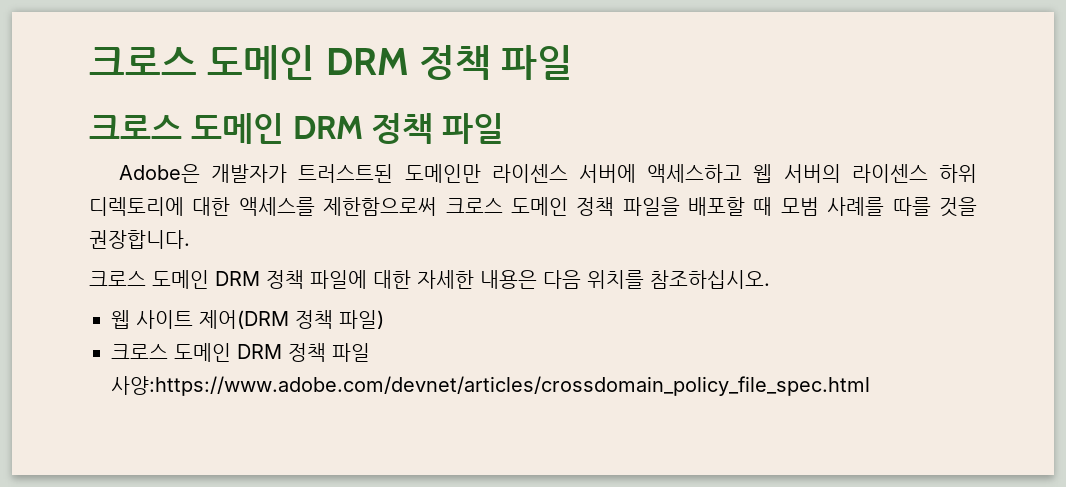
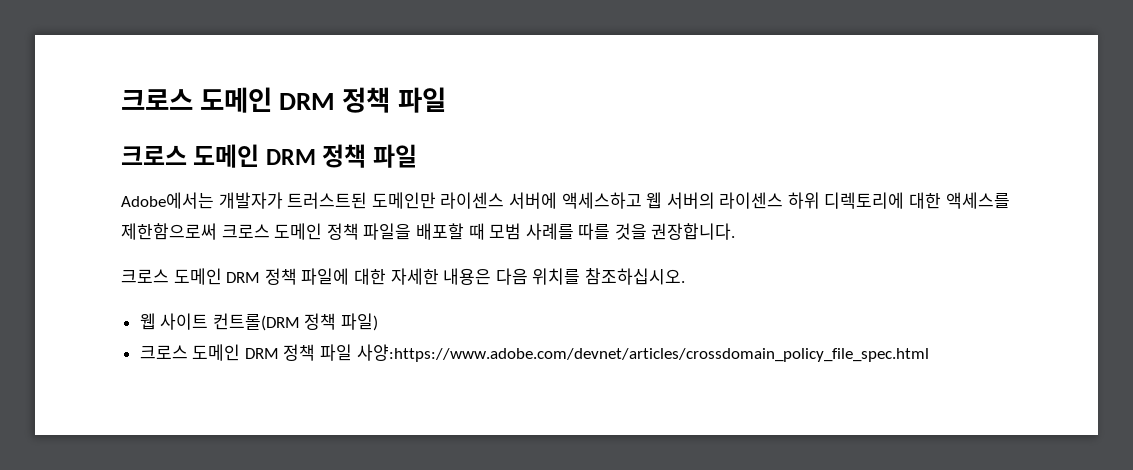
[119,164,201,183] Adobe은 -> [121,192,214,209] Adobe에서는
[199,310,289,329] 제어(DRM -> [212,313,300,331] 컨트롤(DRM

